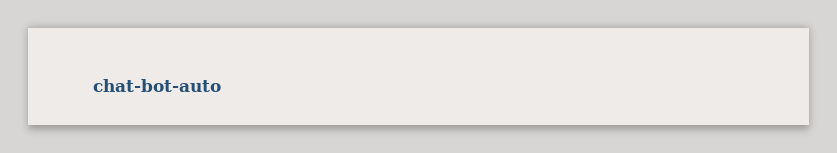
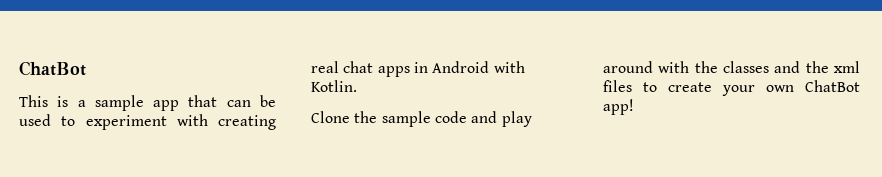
[93,79,221,92] chat-bot-auto -> [19,61,86,76] [19,95,276,111] [19,114,276,130] [311,61,525,77] [311,80,357,92] [311,111,532,127] [603,61,860,73] [603,80,860,96] [603,99,634,115] ChatBot // This is a sample app that can be used to experiment with creating real chat apps in Android with Kotlin. // Clone the sample code and play around with the classes and the xml files to create your own ChatBot app!

